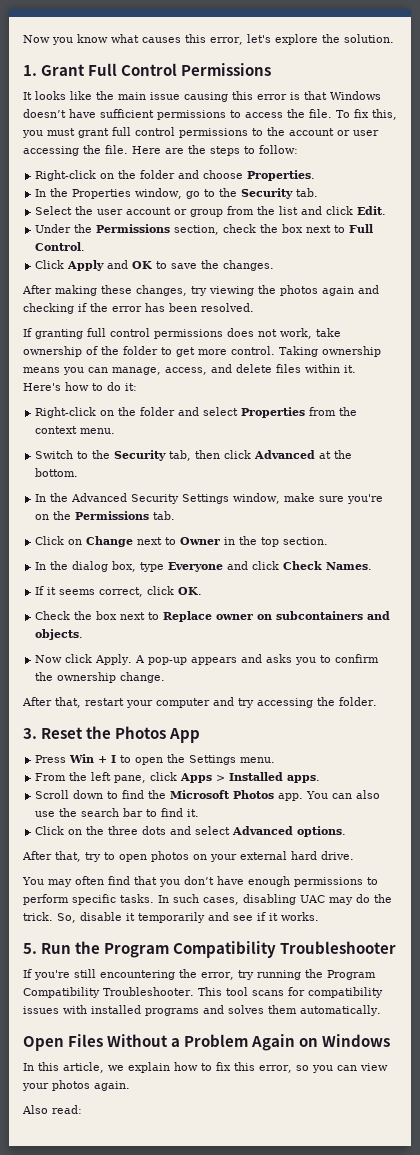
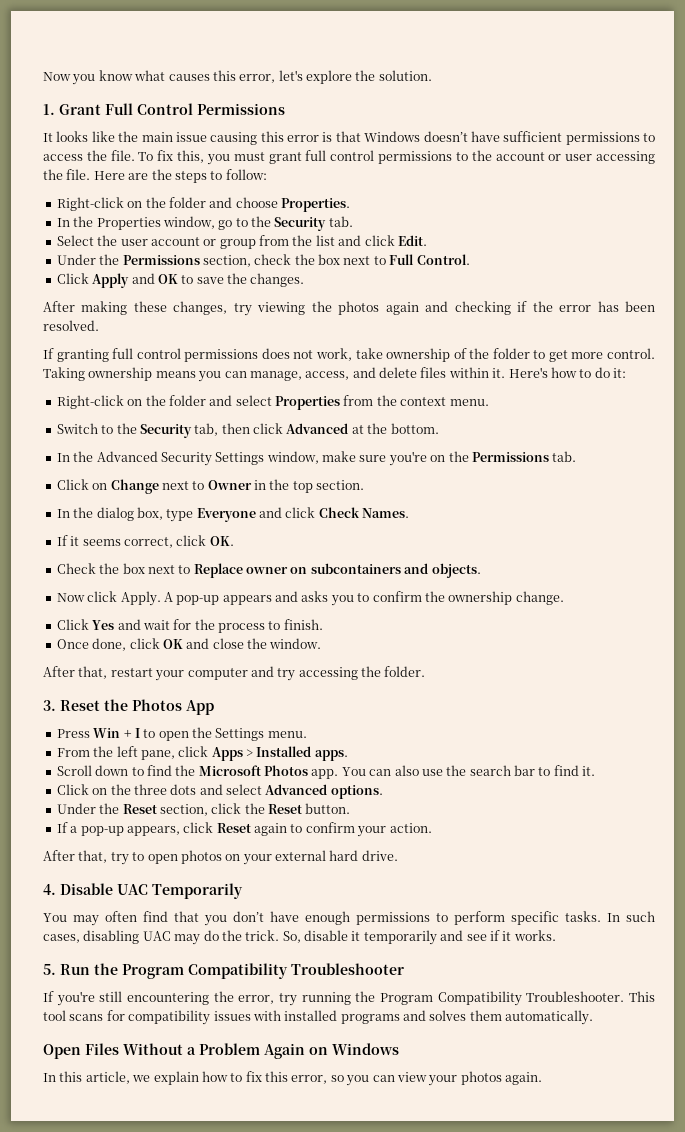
(166, 677) none -> [56,619,323,633] [56,638,322,651] // Click Yes and wait for the process to finish. // Once done, click OK and close the window.
(347, 831) none -> [56,803,351,816] [56,822,432,837] // Under the Reset section, click the Reset button. // If a pop-up appears, click Reset again to confirm your action.
(354, 855) none -> [43,883,243,899] // 4. Disable UAC Temporarily
[22,1105,82,1114] // Also read: -> (542, 1078) none

